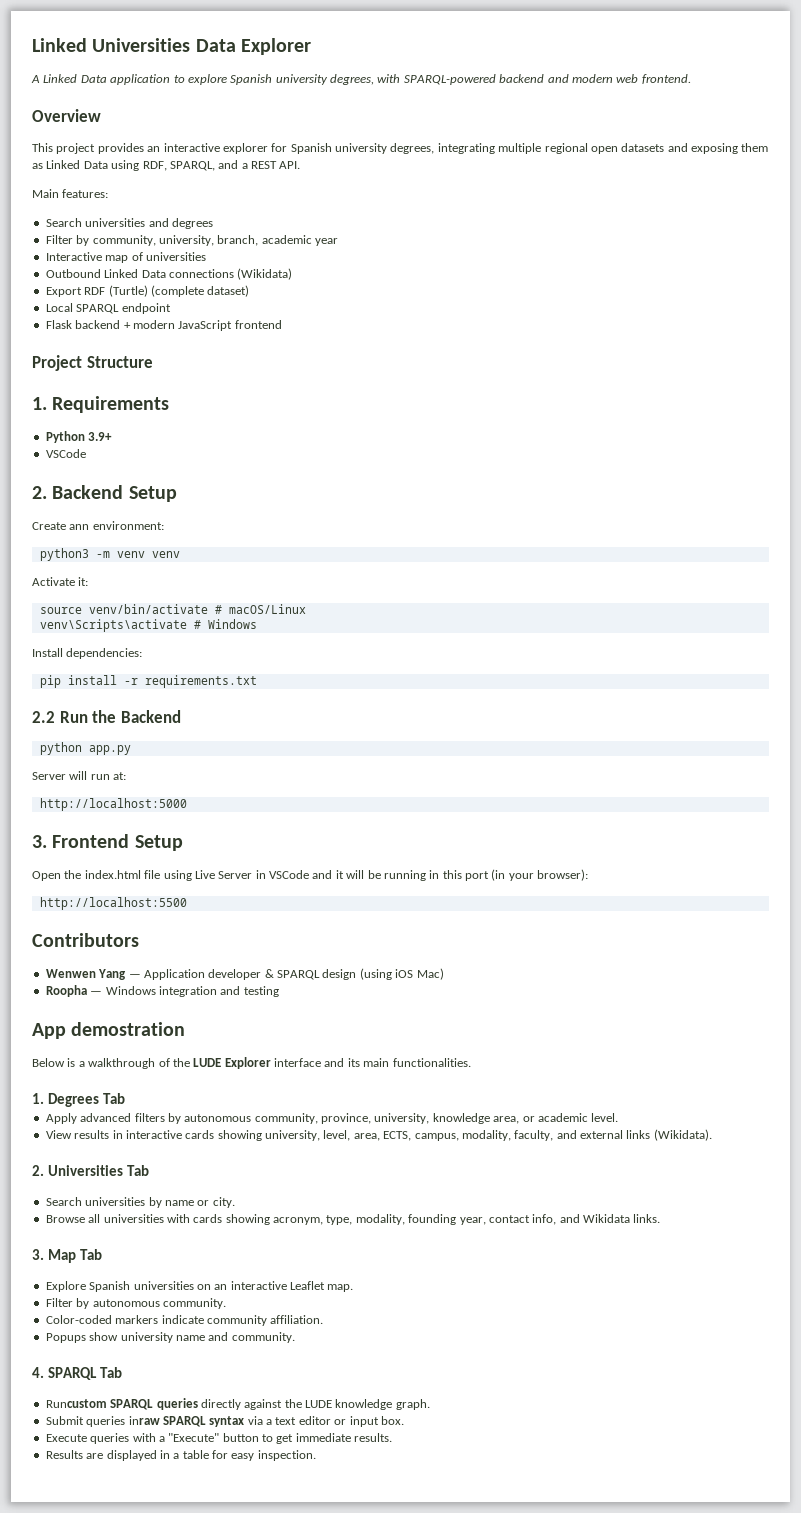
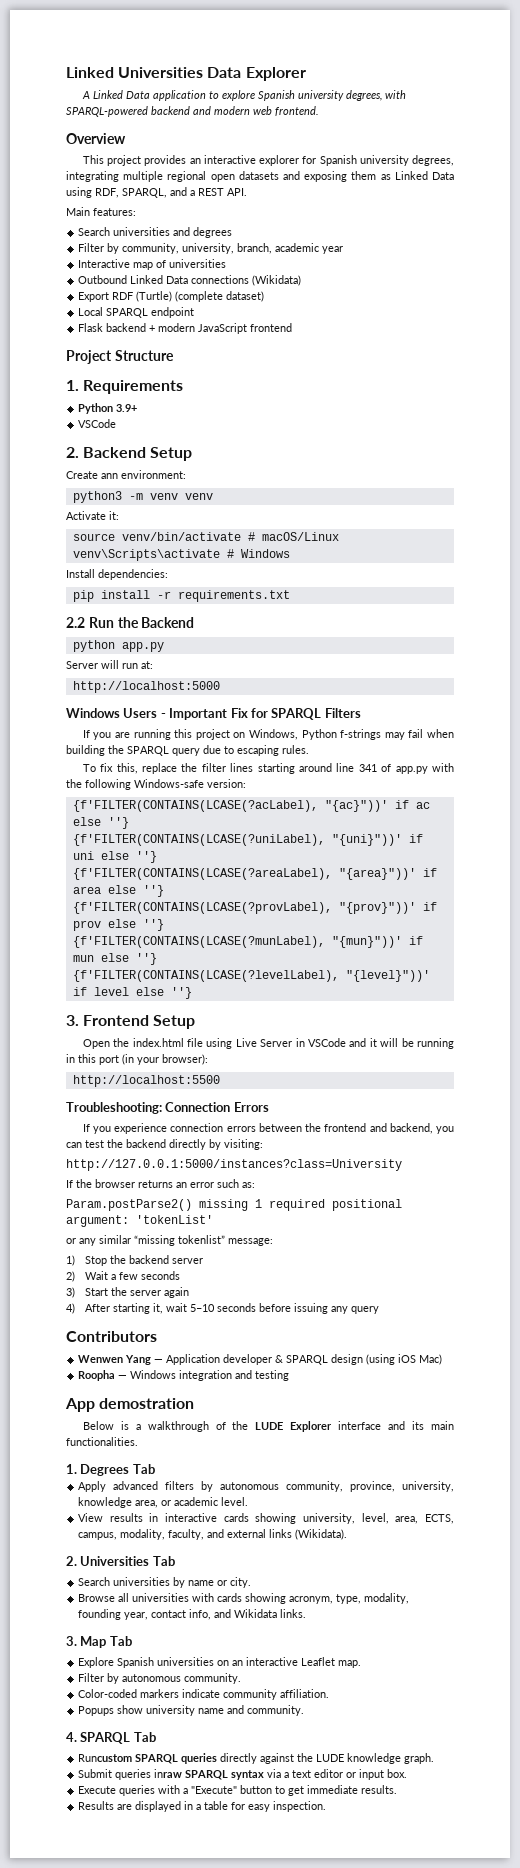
(187, 804) none -> [66,708,361,720] [82,729,454,740] [66,745,309,756] [82,763,455,774] [66,779,246,790] [72,800,430,812] [72,817,129,829] [72,834,423,846] [72,851,157,863] [72,868,437,880] [72,885,164,897] [72,902,437,914] [72,919,164,931] [72,936,423,948] [72,953,157,965] [72,970,430,982] [72,987,192,999] // Windows Users - Important Fix for SPARQL Filters // If you are running this project on Windows, Python f-strings may fail when building the SPARQL query due to escaping rules. // To fix this, replace the filter lines starting around line 341 of app.py with the following Windows-safe version: // {f'FILTER(CONTAINS(LCASE(?acLabel), "{ac}"))' if ac else ''} // {f'FILTER(CONTAINS(LCASE(?uniLabel), "{uni}"))' if uni else ''} // {f'FILTER(CONTAINS(LCASE(?areaLabel), "{area}"))' if area else ''} // {f'FILTER(CONTAINS(LCASE(?provLabel), "{prov}"))' if prov else ''} // {f'FILTER(CONTAINS(LCASE(?munLabel), "{mun}"))' if mun else ''} // {f'FILTER(CONTAINS(LCASE(?levelLabel), "{level}"))' if level else ''}
(187, 903) none -> [66,1102,269,1114] [82,1123,455,1134] [66,1139,263,1150] [66,1159,402,1171] [66,1179,255,1188] [66,1199,402,1211] [66,1215,213,1227] [66,1235,273,1246] [66,1255,204,1266] [66,1271,181,1282] [66,1287,190,1298] [66,1303,380,1314] // Troubleshooting: Connection Errors // If you experience connection errors between the frontend and backend, you can test the backend directly by visiting: // http://127.0.0.1:5000/instances?class=University // If the browser returns an error such as: // Param.postParse2() missing 1 required positional argument: 'tokenList' // or any similar “missing tokenlist” message: // 1) Stop the backend server // 2) Wait a few seconds // 3) Start the server again // 4) After starting it, wait 5–10 seconds before issuing any query

